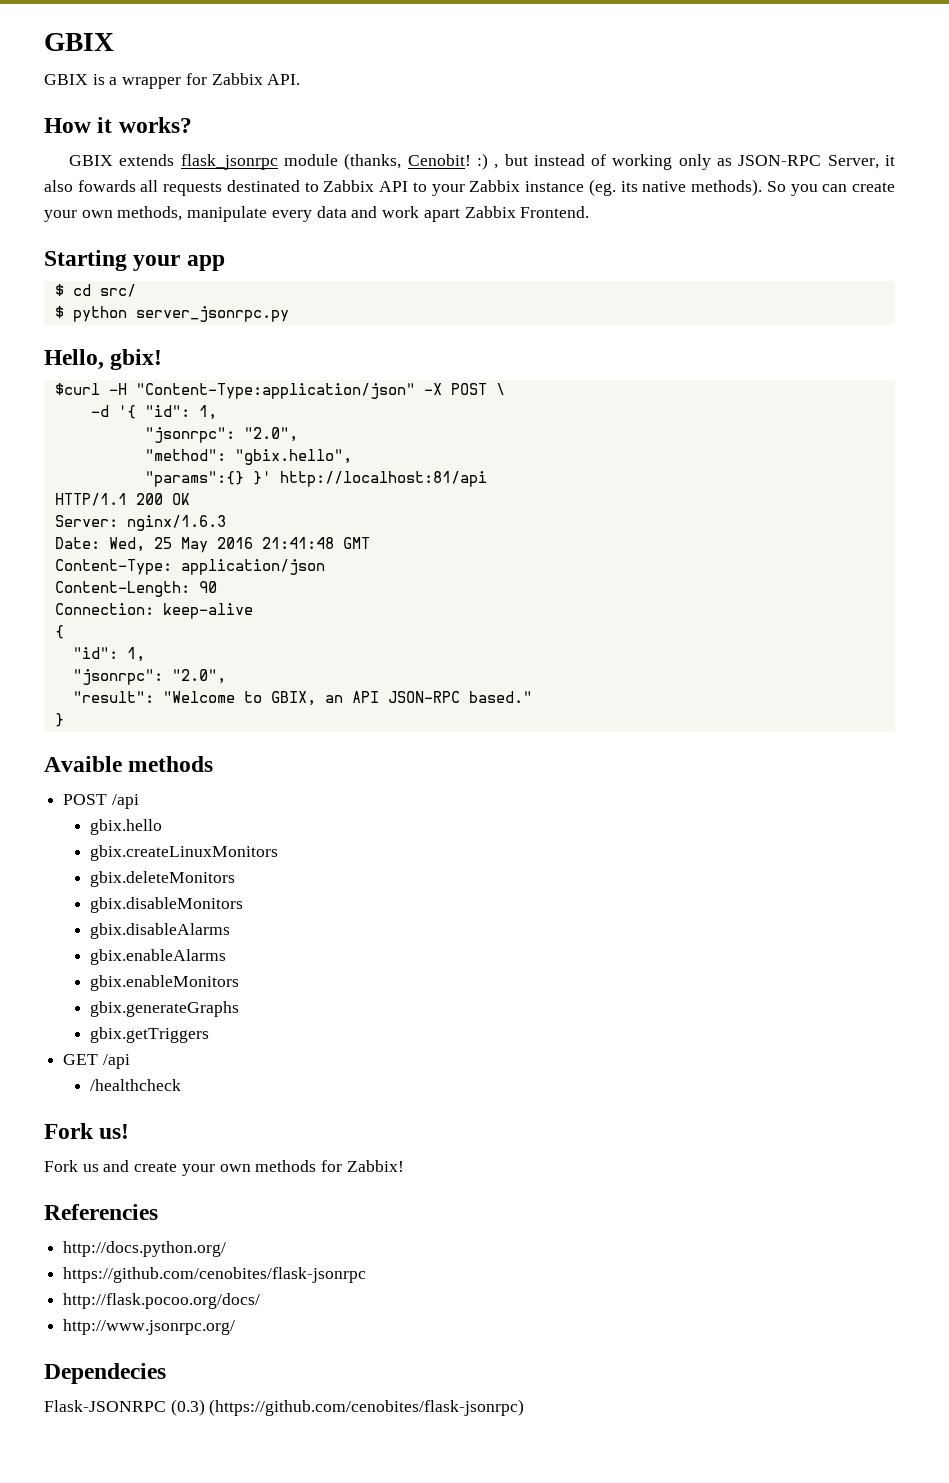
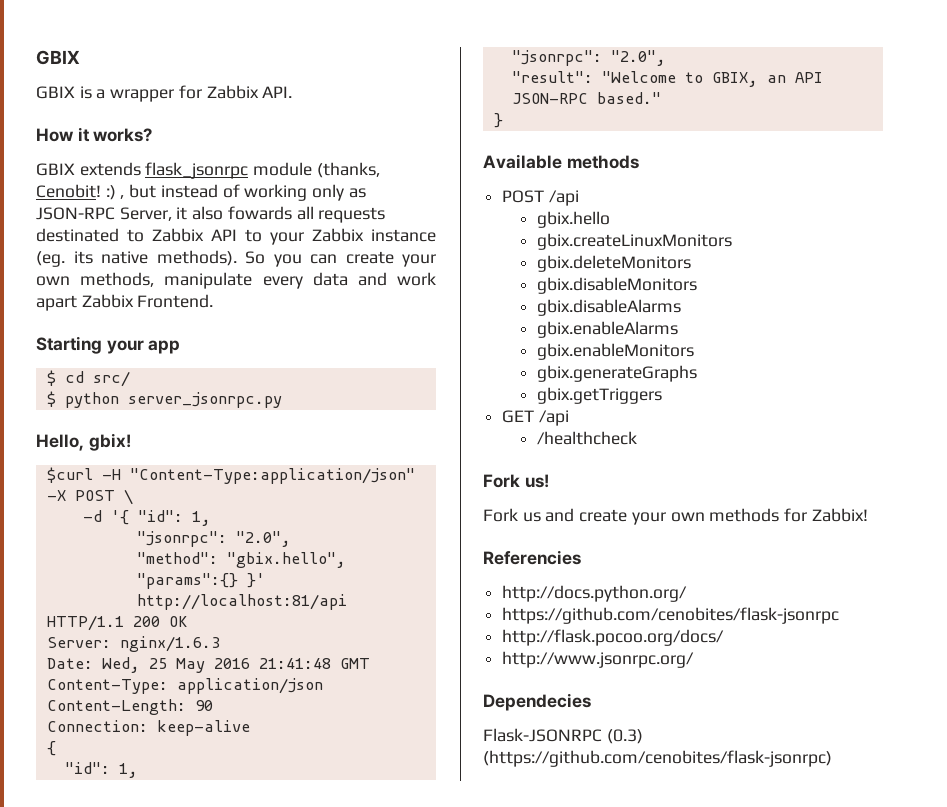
[44,756,122,772] Avaible -> [483,154,562,169] Available

